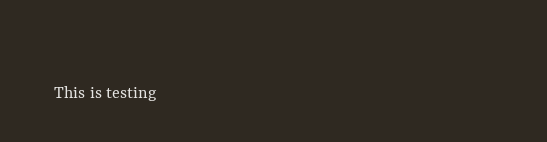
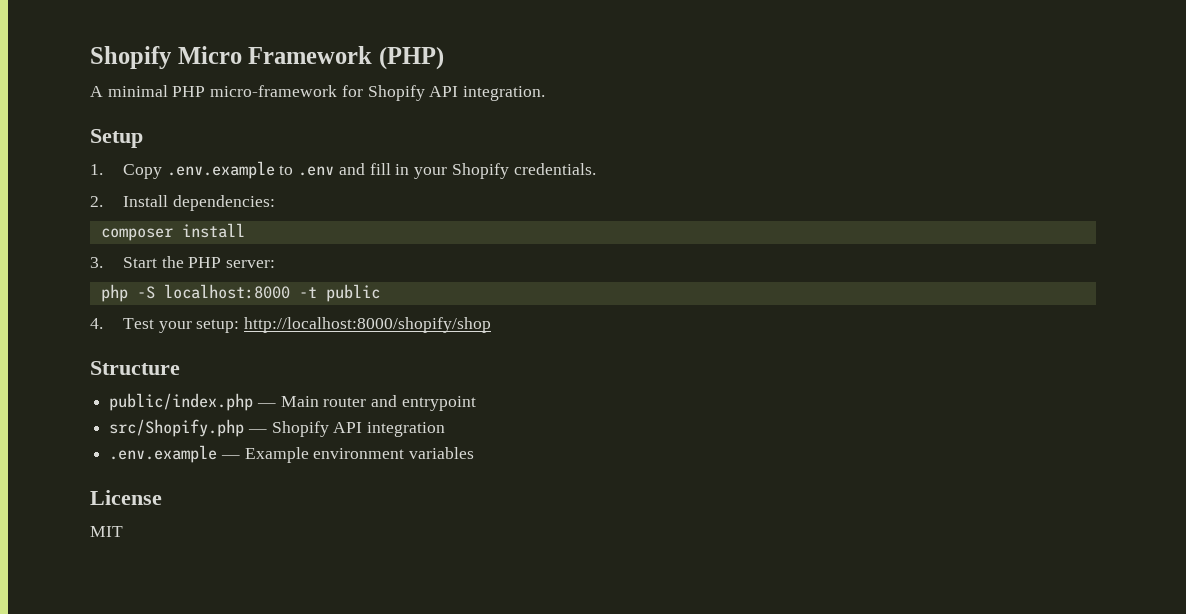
[54,86,158,101] This is testing -> [90,46,444,70] [90,85,546,101] [90,129,143,148] [90,161,596,179] [90,195,275,211] [100,223,245,241] [90,256,276,268] [100,284,380,302] [90,317,492,333] [90,361,180,375] [109,393,476,411] [109,419,446,437] [109,445,475,463] [90,490,162,505] [90,526,123,537] Shopify Micro Framework (PHP) // A minimal PHP micro-framework for Shopify API integration. // Setup // 1. Copy .env.example to .env and fill in your Shopify credentials. // 2. Install dependencies: // composer install // 3. Start the PHP server: // php -S localhost:8000 -t public // 4. Test your setup: http://localhost:8000/shopify/shop // Structure // public/index.php — Main router and entrypoint // src/Shopify.php — Shopify API integration // .env.example — Example environment variables // License // MIT

